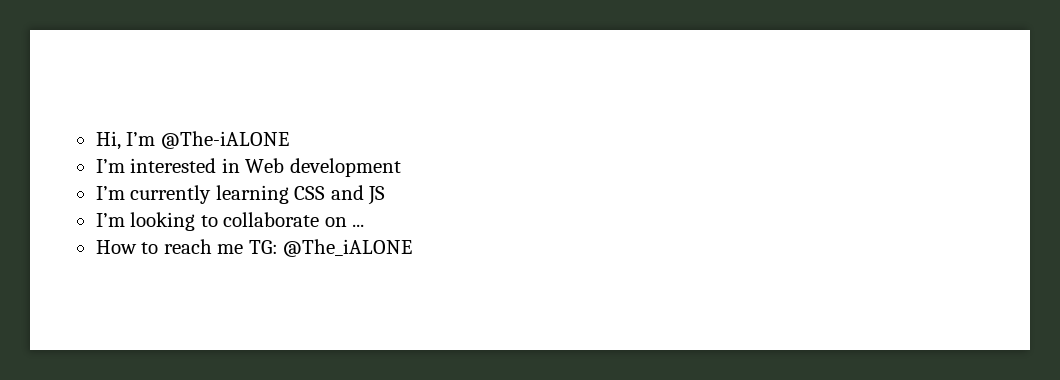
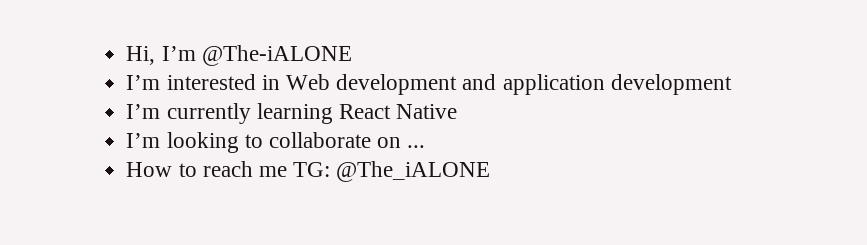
(401, 167) none -> [462,74,732,95] and application development
[294,185,386,205] CSS and JS -> [338,104,458,119] React Native

